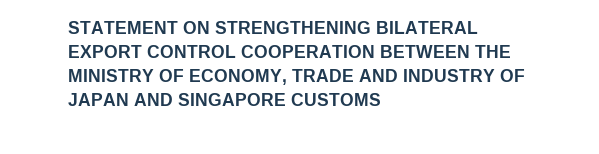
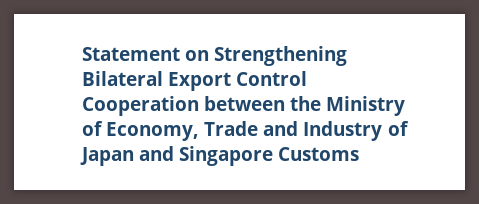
[68,21,478,34] [68,45,511,58] [68,69,525,85] [68,93,381,106] STATEMENT ON STRENGTHENING BILATERAL EXPORT CONTROL COOPERATION BETWEEN THE MINISTRY OF ECONOMY, TRADE AND INDUSTRY OF JAPAN AND SINGAPORE CUSTOMS -> [82,46,348,66] [82,71,308,91] [82,96,406,116] [82,121,409,141] [80,146,360,166] Statement on Strengthening Bilateral Export Control Cooperation between the Ministry of Economy, Trade and Industry of Japan and Singapore Customs

